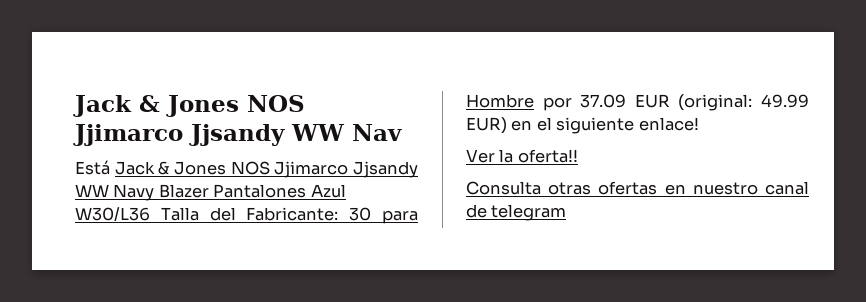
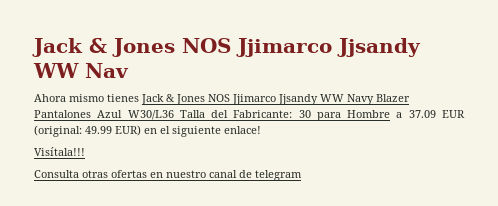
[75,160,110,175] Está -> [34,94,139,102] Ahora mismo tienes
[542,97,572,111] por -> [396,112,403,118] a
[466,149,578,163] Ver la oferta!! -> [34,147,85,156] Visítala!!!

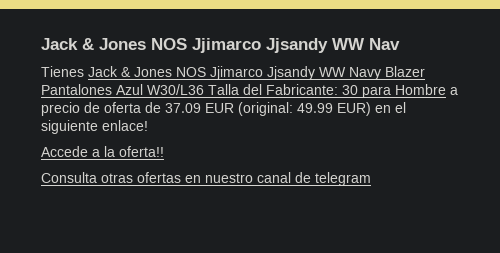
[34,94,139,102] Ahora mismo tienes -> [41,66,84,77] Tienes
(403, 115) none -> [41,102,161,116] precio de oferta de
[34,147,85,156] Visítala!!! -> [41,146,164,157] Accede a la oferta!!

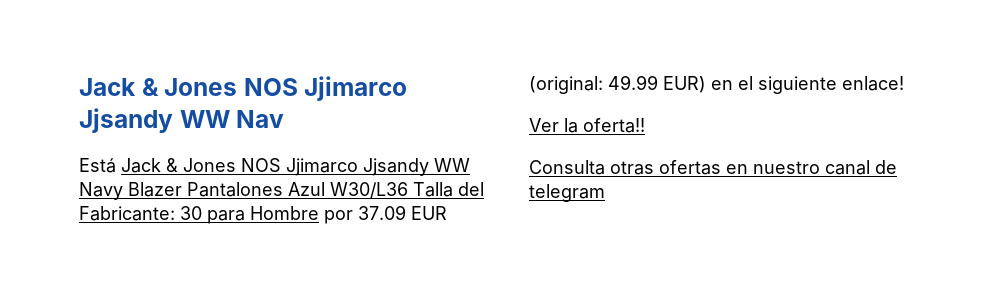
[41,66,84,77] Tienes -> [79,158,116,173] Está
[450,87,458,95] [41,102,161,116] a precio de oferta de -> [324,210,353,224] por
[41,146,100,157] Accede a -> [529,118,559,132] Ver

